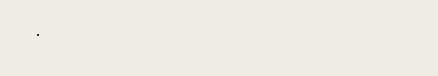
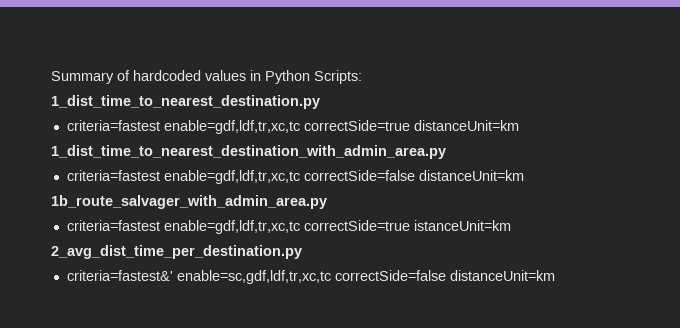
[36,34,40,36] . -> [51,70,362,84] [51,95,320,109] [66,120,519,134] [51,145,446,159] [66,170,524,184] [51,195,327,209] [66,220,511,234] [51,245,302,259] [66,270,555,284] Summary of hardcoded values in Python Scripts: // 1_dist_time_to_nearest_destination.py // criteria=fastest enable=gdf,ldf,tr,xc,tc correctSide=true distanceUnit=km // 1_dist_time_to_nearest_destination_with_admin_area.py // criteria=fastest enable=gdf,ldf,tr,xc,tc correctSide=false distanceUnit=km // 1b_route_salvager_with_admin_area.py // criteria=fastest enable=gdf,ldf,tr,xc,tc correctSide=true istanceUnit=km // 2_avg_dist_time_per_destination.py // criteria=fastest&' enable=sc,gdf,ldf,tr,xc,tc correctSide=false distanceUnit=km

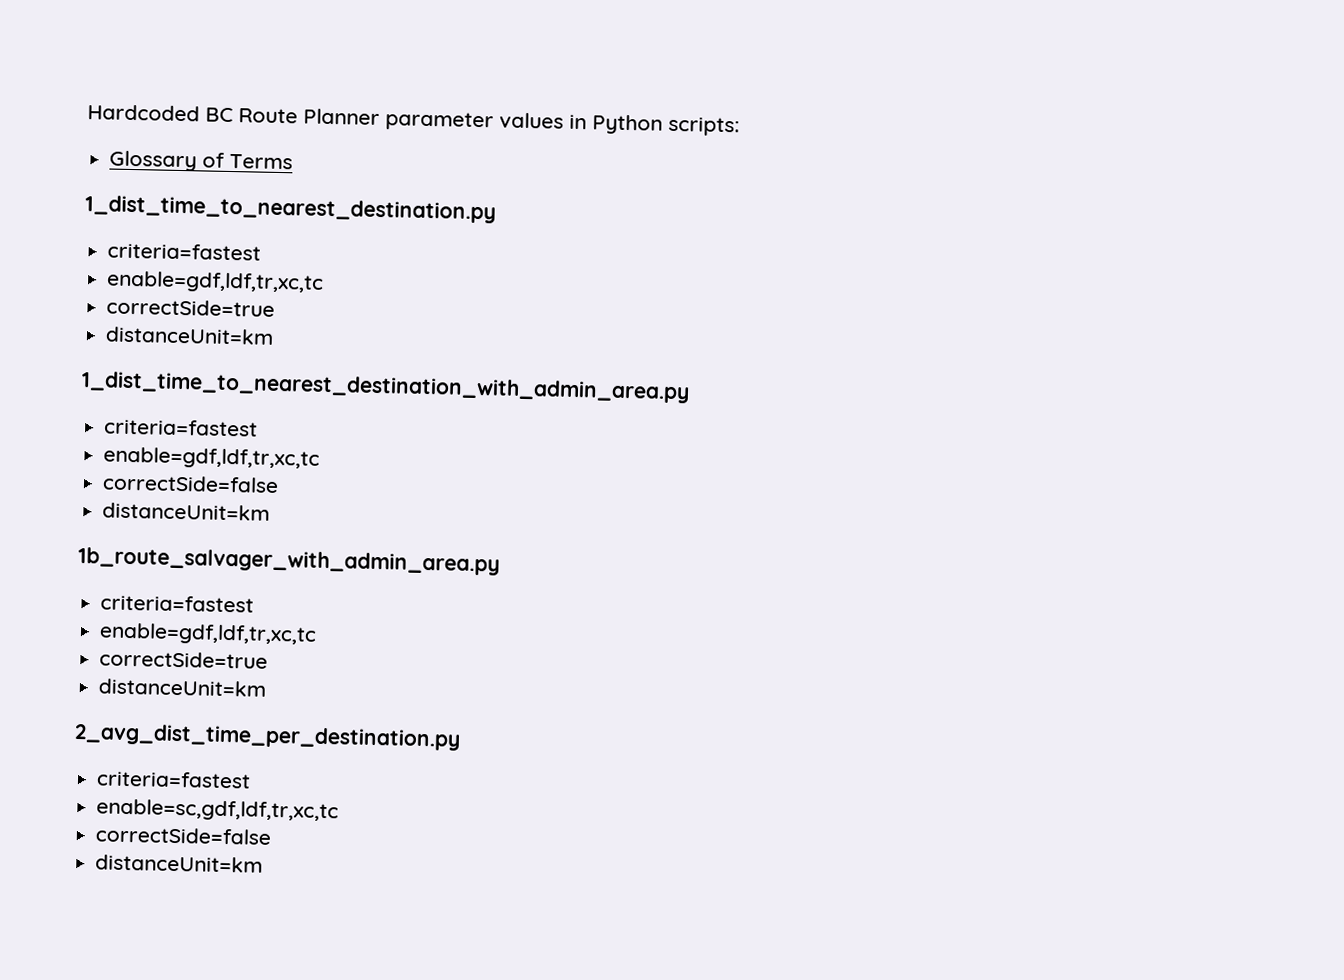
[51,70,362,84] Summary of hardcoded values in Python Scripts: -> [87,104,740,137] [109,150,294,172] Hardcoded BC Route Planner parameter values in Python scripts: // Glossary of Terms
[163,120,410,134] enable=gdf,ldf,tr,xc,tc correctSide=true -> [106,270,325,294] [106,298,276,317] // enable=gdf,ldf,tr,xc,tc // correctSide=true //
[163,170,415,184] enable=gdf,ldf,tr,xc,tc correctSide=false -> [103,446,321,470] [102,474,280,494] // enable=gdf,ldf,tr,xc,tc // correctSide=false //
[163,220,511,234] enable=gdf,ldf,tr,xc,tc correctSide=true istanceUnit=km -> [99,622,318,646] [99,650,269,669] [98,678,268,697] // enable=gdf,ldf,tr,xc,tc // correctSide=true // distanceUnit=km
[66,270,173,281] criteria=fastest&' -> [96,770,252,789] criteria=fastest //
[334,270,446,281] correctSide=false -> [95,826,273,845] // correctSide=false //

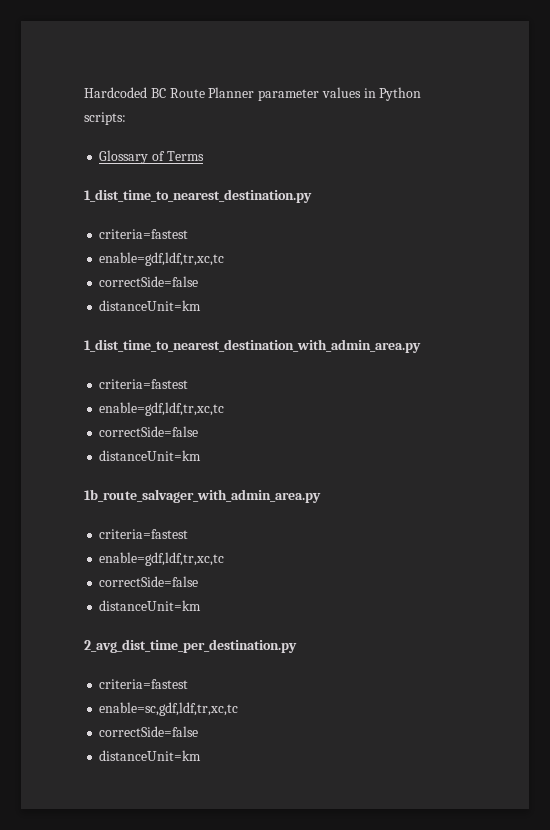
[106,298,276,317] correctSide=true -> [99,276,199,287] correctSide=false
[99,650,269,669] correctSide=true -> [99,576,199,587] correctSide=false

